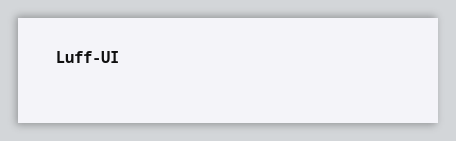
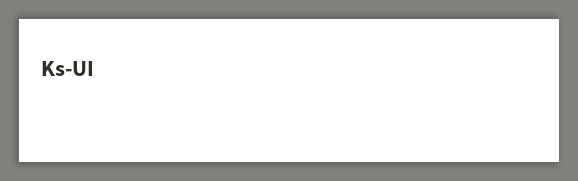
[56,51,119,63] Luff-UI -> [41,61,94,76] Ks-UI

